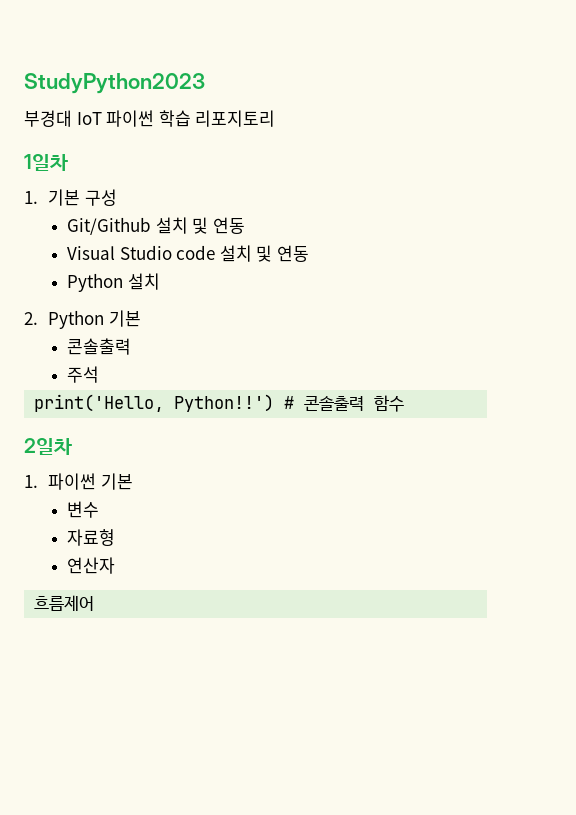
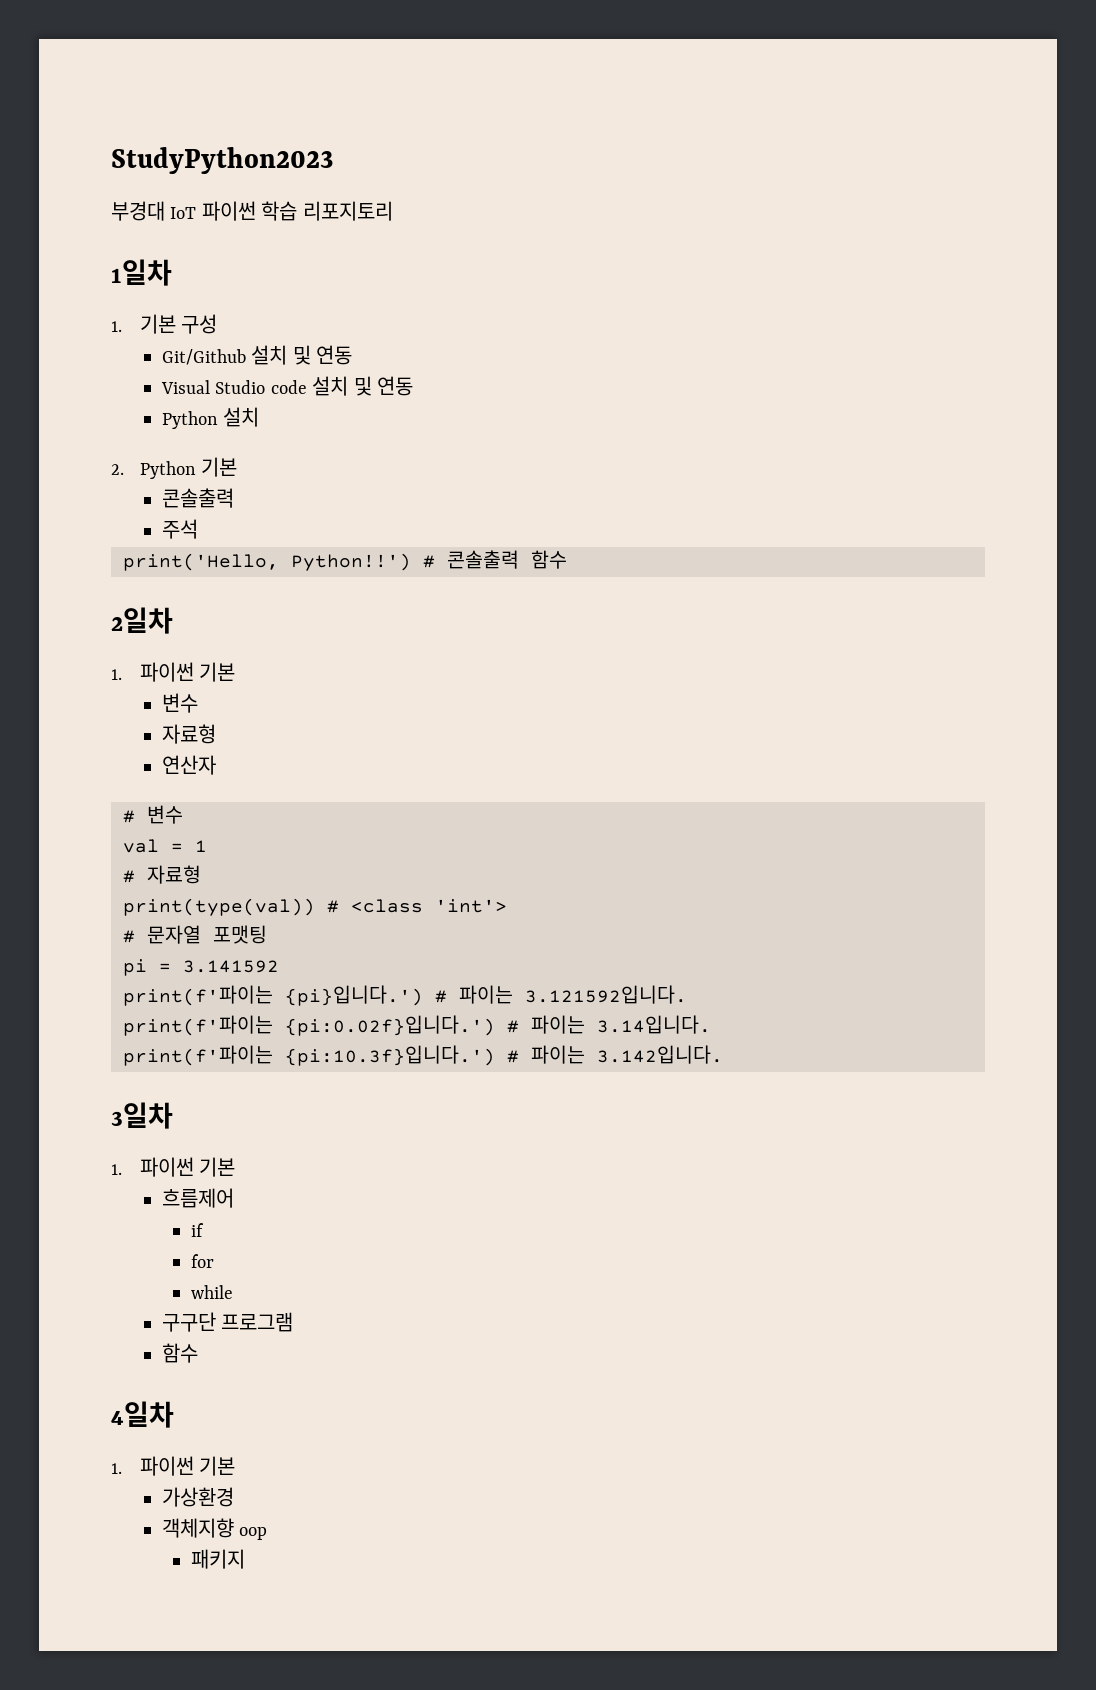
[34,595,95,611] 흐름제어 -> [123,805,183,824] [123,839,207,853] [123,865,201,884] [123,898,507,916] [123,925,267,944] [123,959,279,976] [123,985,687,1006] [123,1015,711,1036] [123,1045,723,1066] [111,1102,173,1129] [111,1157,236,1177] [162,1188,235,1208] [191,1223,205,1237] [191,1254,215,1268] [191,1285,234,1299] [162,1312,294,1332] [162,1343,199,1363] [111,1401,174,1428] [111,1456,236,1476] [162,1487,235,1507] [162,1518,268,1540] [191,1549,246,1569] # 변수 // val = 1 // # 자료형 // print(type(val)) # <class 'int'> // # 문자열 포맷팅 // pi = 3.141592 // print(f'파이는 {pi}입니다.') # 파이는 3.121592입니다. // print(f'파이는 {pi:0.02f}입니다.') # 파이는 3.14입니다. // print(f'파이는 {pi:10.3f}입니다.') # 파이는 3.142입니다. // 3일차 // 1. 파이썬 기본 // 흐름제어 // if // for // while // 구구단 프로그램 // 함수 // 4일차 // 1. 파이썬 기본 // 가상환경 // 객체지향 oop // 패키지

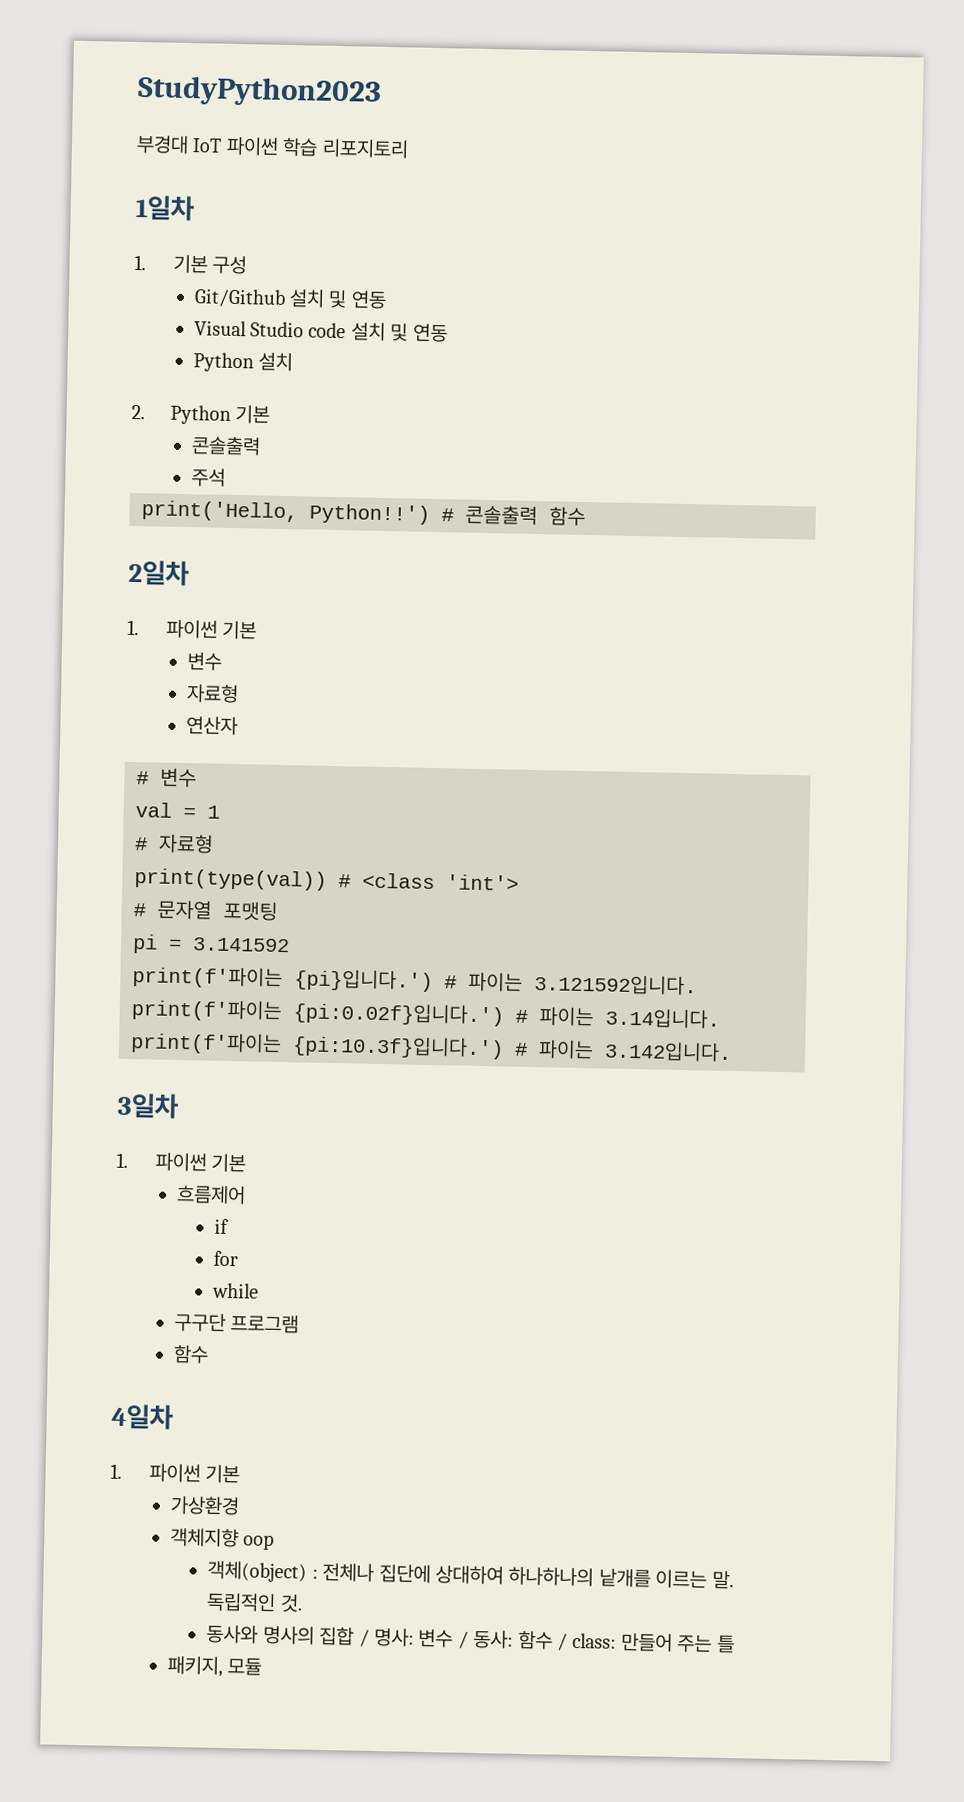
[191,1549,246,1569] 패키지 -> [207,1560,734,1590] [206,1592,303,1613] [206,1624,735,1654] [166,1655,263,1677] 객체(object) : 전체나 집단에 상대하여 하나하나의 낱개를 이르는 말. 독립적인 것. // 동사와 명사의 집합 / 명사: 변수 / 동사: 함수 / class: 만들어 주는 틀 // 패키지, 모듈

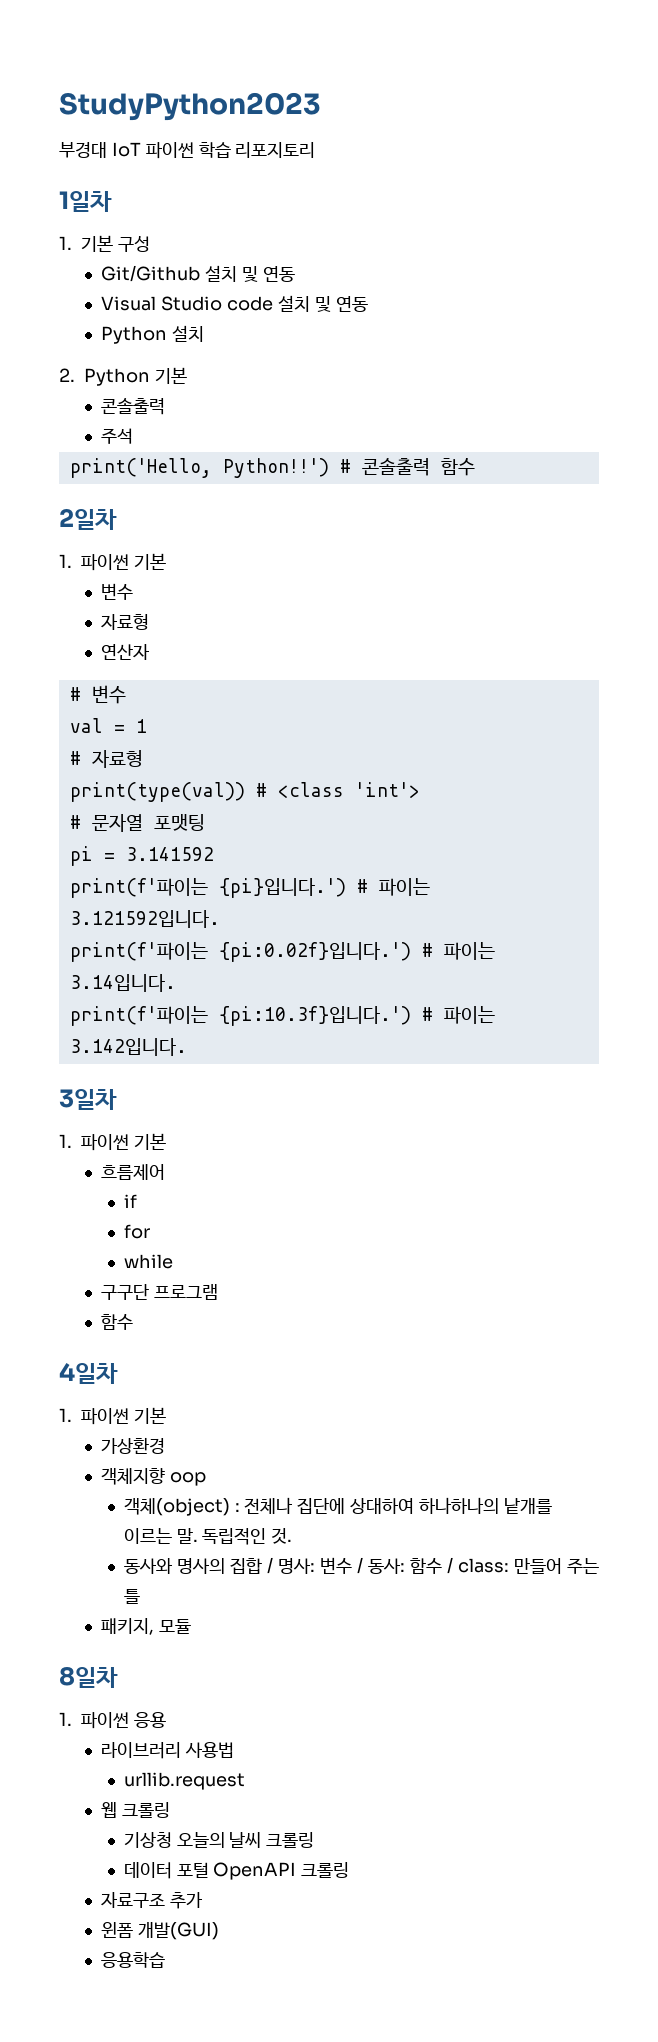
(263, 1666) none -> [59,1666,118,1688] [59,1712,167,1729] [101,1742,235,1759] [123,1772,245,1790] [101,1802,171,1818] [123,1832,315,1848] [123,1862,350,1880] [101,1892,204,1909] [101,1922,220,1940] [101,1952,166,1968] // 8일차 // 1. 파이썬 응용 // 라이브러리 사용법 // urllib.request // 웹 크롤링 // 기상청 오늘의 날씨 크롤링 // 데이터 포털 OpenAPI 크롤링 // 자료구조 추가 // 윈폼 개발(GUI) // 응용학습

